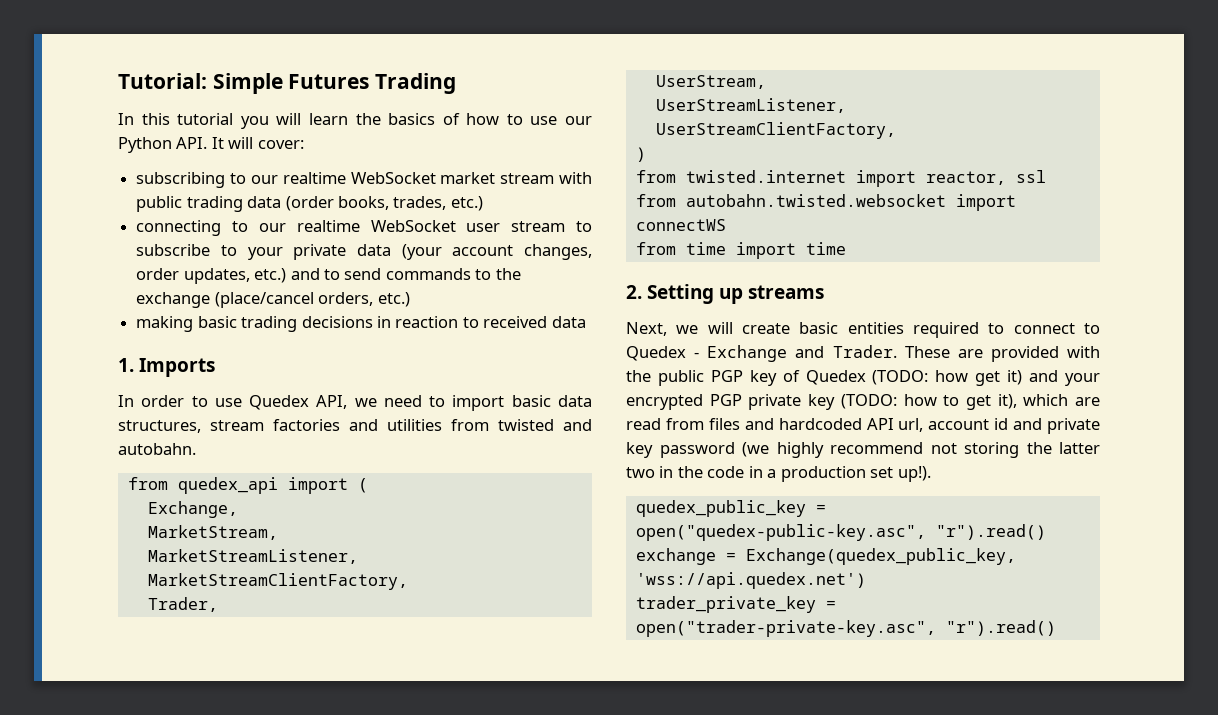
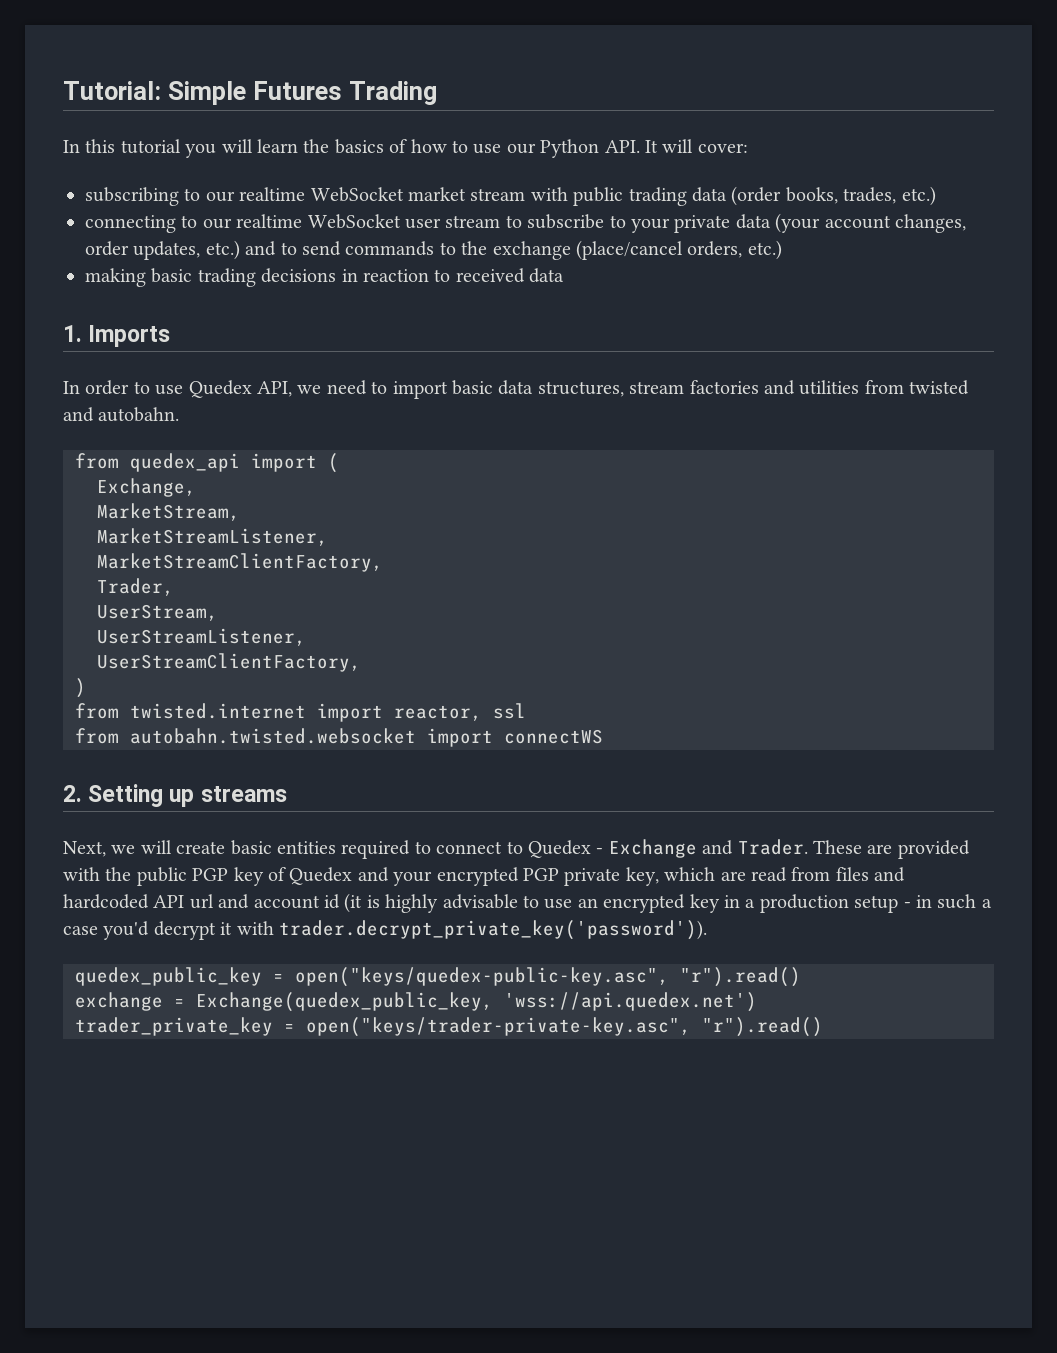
[635,242,846,259] // from time import time -> (603, 736) none
[872,370,1023,386] (TODO: how get it) -> (353, 876) none
[808,394,1017,410] key (TODO: how to get it), -> [625,867,659,886] key,
[898,418,1100,434] [626,442,1100,458] [626,466,931,482] url, account id and private key password (we highly recommend not storing the latter two in the code in a production set up!). -> [189,893,992,913] [63,920,707,940] url and account id (it is highly advisable to use an encrypted key in a production setup - in such a case you'd decrypt it with trader.decrypt_private_key('password')).
[635,524,926,541] open("quedex-public-key.asc", -> [295,967,669,987] open("keys/quedex-public-key.asc",
[635,620,936,637] open("trader-private-key.asc", -> [306,1017,691,1037] open("keys/trader-private-key.asc",

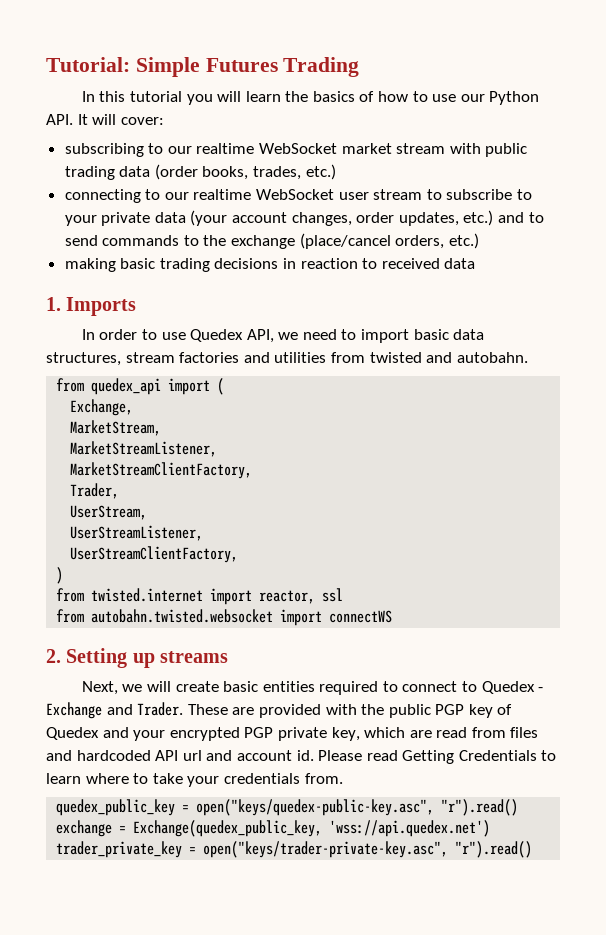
[324,893,992,913] [63,920,707,940] id (it is highly advisable to use an encrypted key in a production setup - in such a case you'd decrypt it with trader.decrypt_private_key('password')). -> [296,750,557,764] [46,773,343,787] id. Please read Getting Credentials to learn where to take your credentials from.

